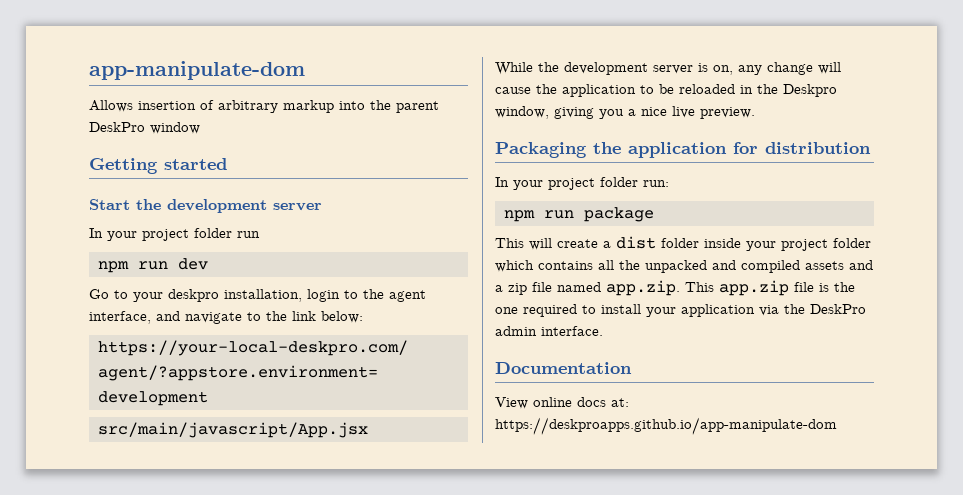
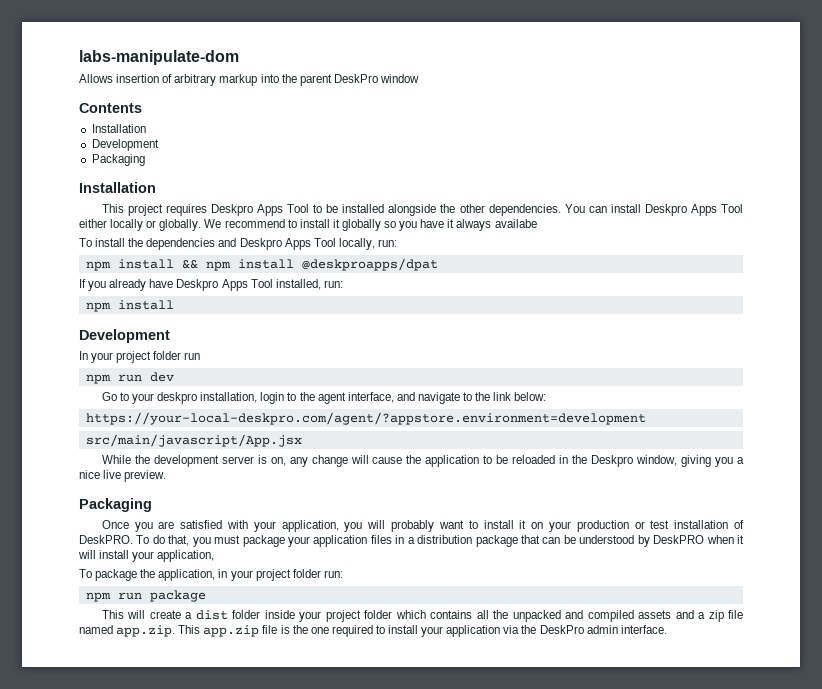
[89,61,305,80] app-manipulate-dom -> [79,50,239,65] labs-manipulate-dom
[89,158,227,174] [89,199,322,213] Getting started // Start the development server -> [79,103,142,113] [91,124,146,133] [91,139,159,151] [91,154,145,166] [79,182,156,193] [101,204,744,216] [79,219,537,231] [79,238,397,250] [85,258,438,271] [79,279,343,291] [85,300,174,312] [79,329,170,343] Contents // Installation // Development // Packaging // Installation // This project requires Deskpro Apps Tool to be installed alongside the other dependencies. You can install Deskpro Apps Tool either locally or globally. We recommend to install it globally so you have it always availabe // To install the dependencies and Deskpro Apps Tool locally, run: // npm install && npm install @deskproapps/dpat // If you already have Deskpro Apps Tool installed, run: // npm install // Development
[593,142,871,158] [495,177,509,187] the application for distribution // In -> [101,520,744,532] [79,535,745,547] [78,550,215,562] [79,569,228,581] // Once you are satisfied with your application, you will probably want to install it on your production or test installation of DeskPRO. To do that, you must package your application files in a distribution package that can be understood by DeskPRO when it will install your application, // To package the application, in
[495,362,632,374] [495,397,629,409] [495,417,837,435] // Documentation // View online docs at: https://deskproapps.github.io/app-manipulate-dom -> (667, 629) none

